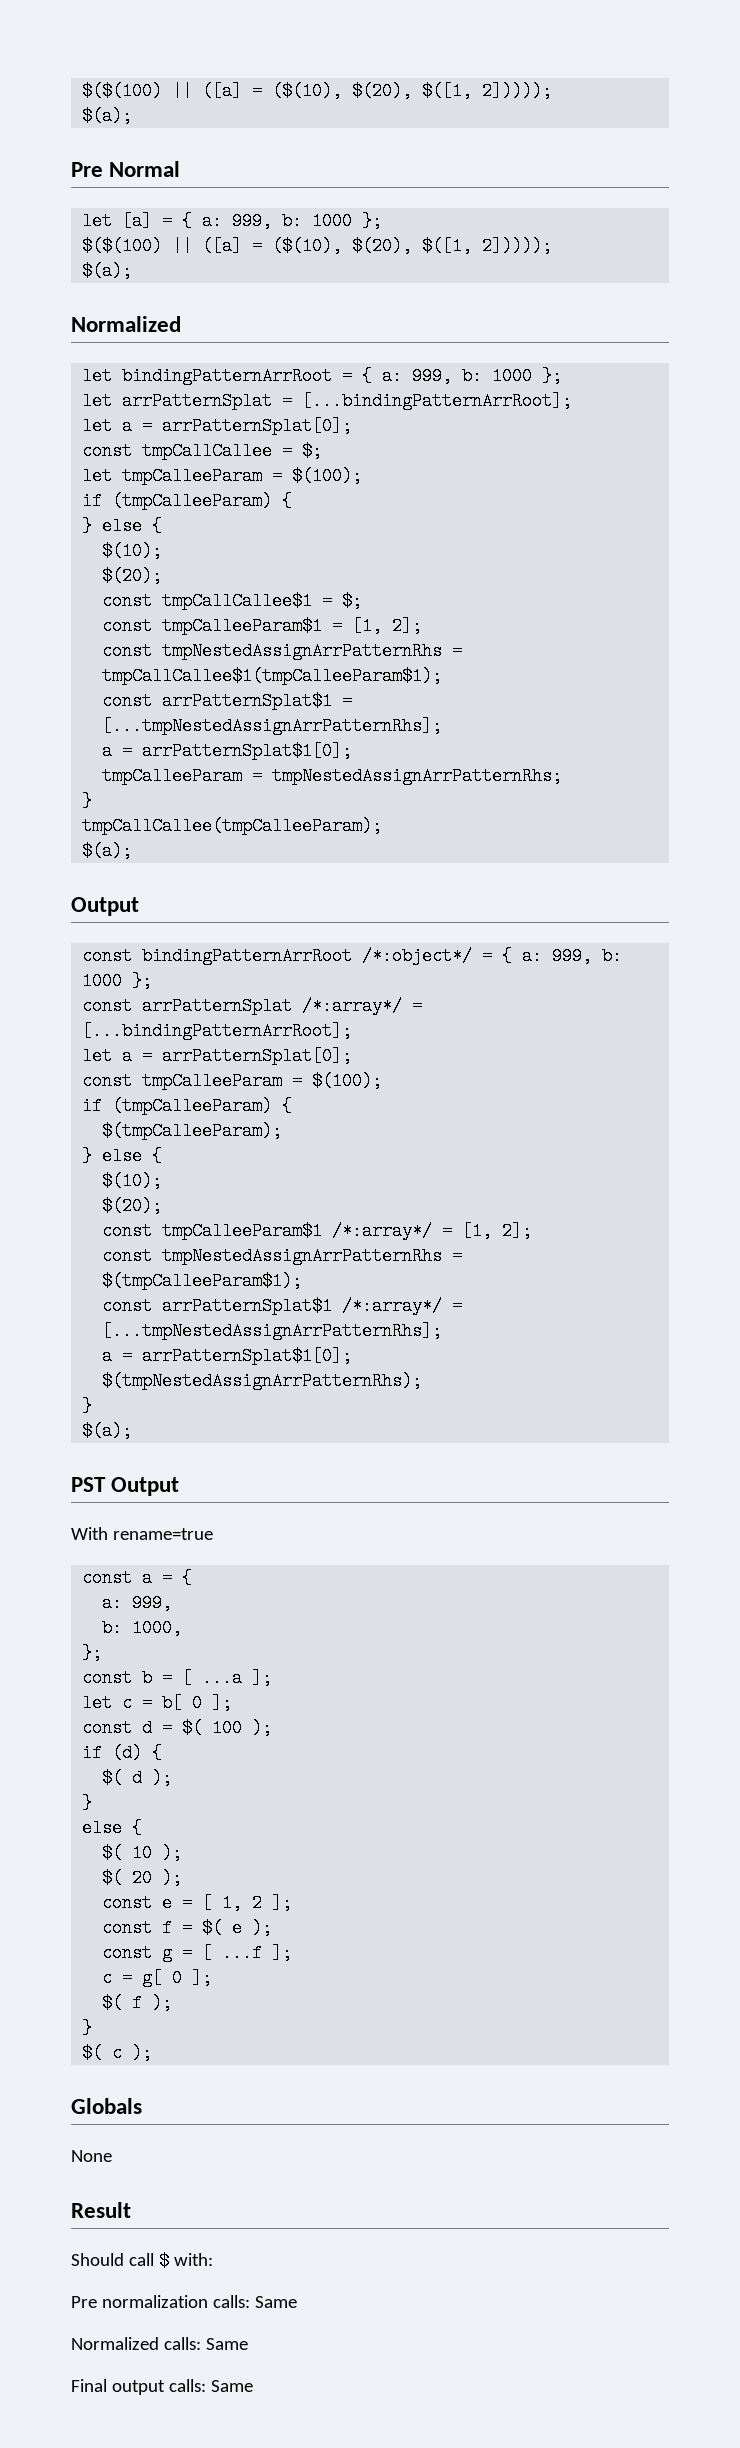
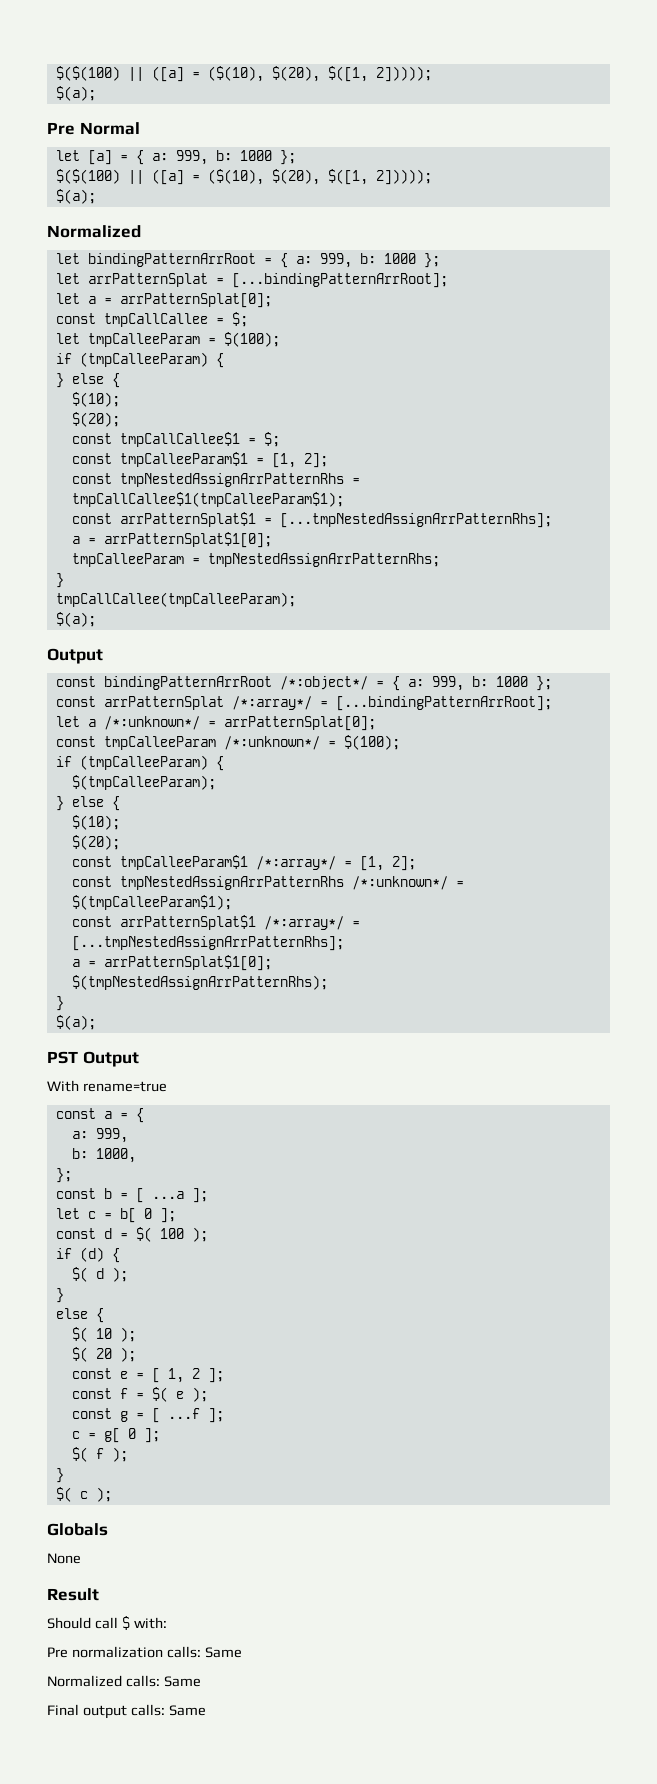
(133, 1056) none -> [103,716,200,730] /*:unknown*/
(283, 1081) none -> [223,736,320,750] /*:unknown*/
(443, 1256) none -> [351,876,448,890] /*:unknown*/

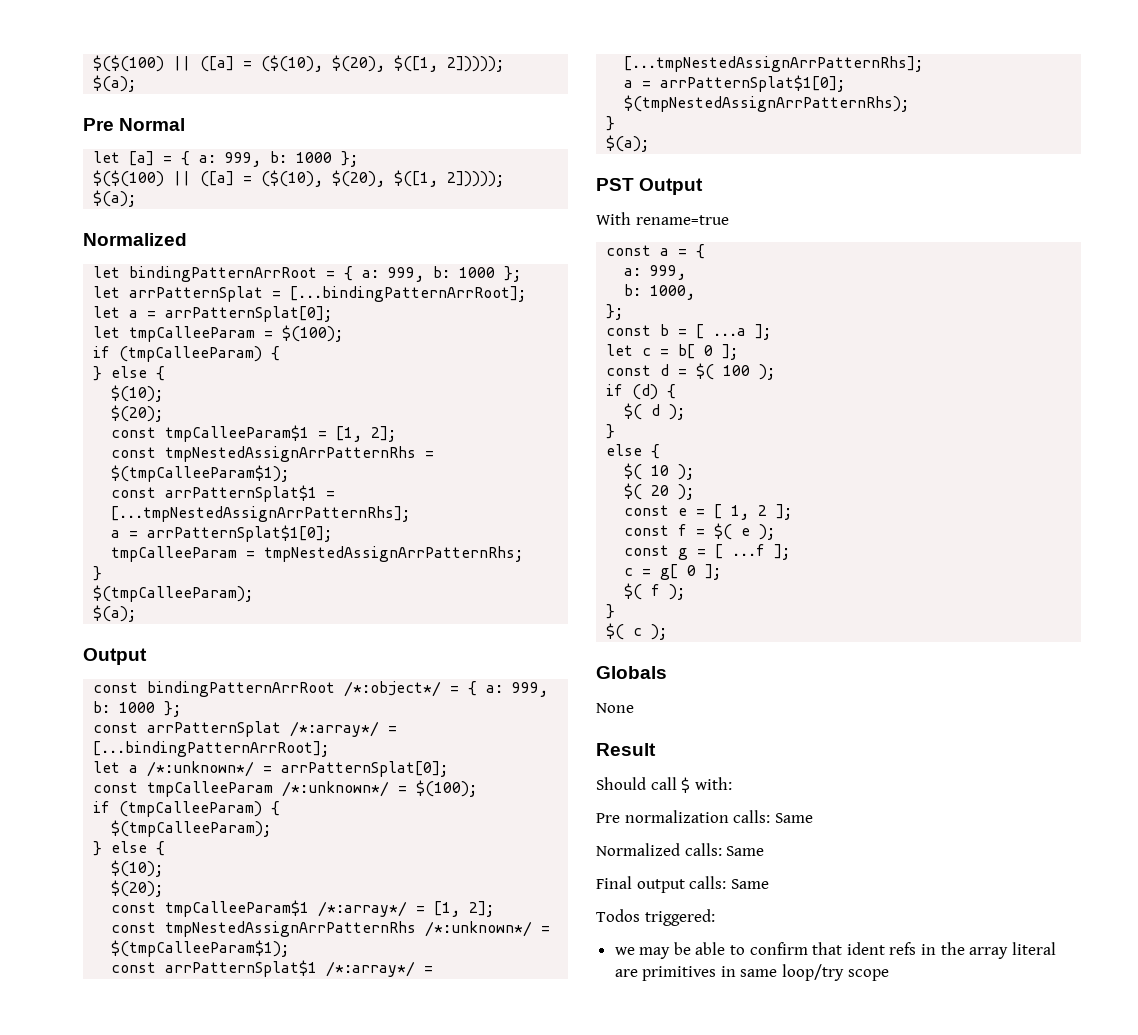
[55,312,248,327] // const tmpCallCallee = $; -> (333, 314) none
[71,432,280,447] // const tmpCallCallee$1 = $; -> (164, 413) none
[71,492,344,507] tmpCallCallee$1(tmpCalleeParam$1); -> [111,465,290,482] $(tmpCalleeParam$1);
[55,592,296,607] tmpCallCallee(tmpCalleeParam); -> [93,585,254,602] $(tmpCalleeParam);
(206, 1710) none -> [596,909,715,926] [614,942,1056,959] [614,964,889,981] // Todos triggered: // we may be able to confirm that ident refs in the array literal are primitives in same loop/try scope

